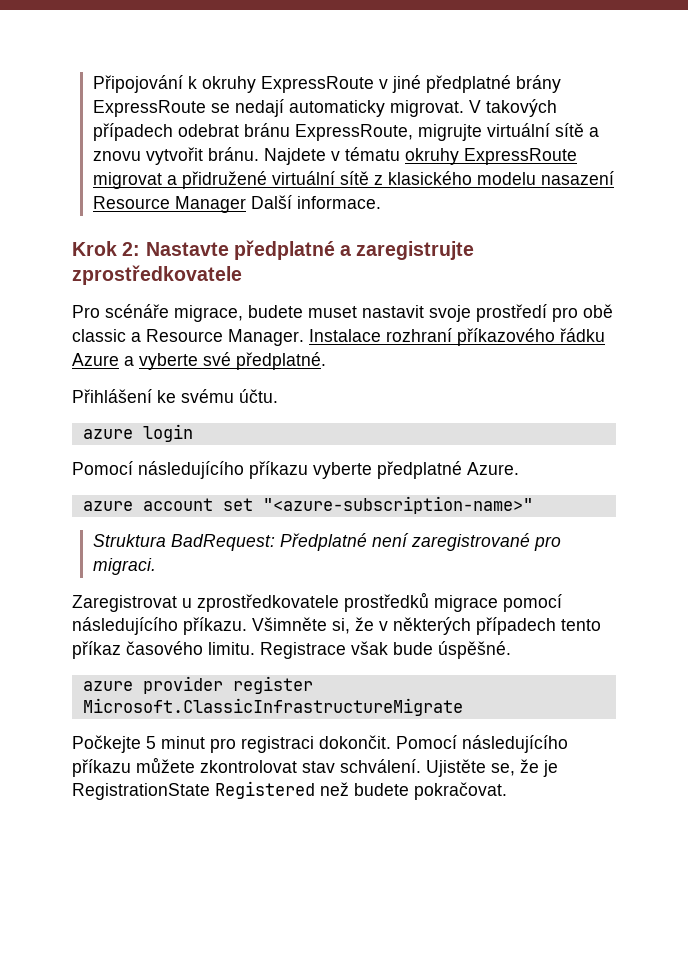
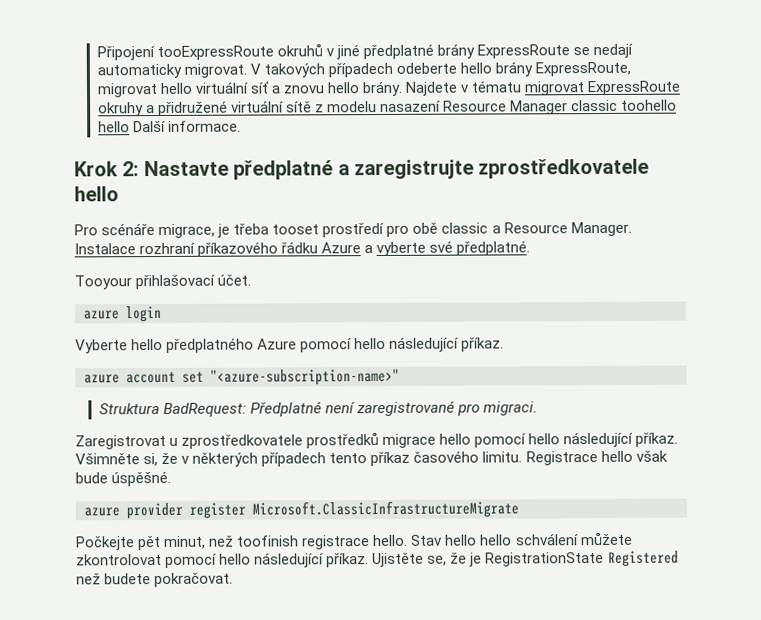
[92,75,374,93] Připojování k okruhy ExpressRoute -> [96,43,323,61] Připojení tooExpressRoute okruhů
[177,123,599,141] [92,147,577,165] [92,172,162,189] odebrat bránu ExpressRoute, migrujte virtuální sítě a znovu vytvořit bránu. Najdete v tématu okruhy ExpressRoute migrovat -> [396,61,632,77] [96,80,682,98] [97,102,144,117] odeberte hello brány ExpressRoute, migrovat hello virtuální síť a znovu hello brány. Najdete v tématu migrovat ExpressRoute okruhy
[387,171,472,185] klasického -> (325, 108) none
(246, 204) none -> [571,99,678,112] [97,121,130,133] classic toohello hello
(242, 275) none -> [74,186,119,202] hello
[248,305,471,322] budete muset nastavit svoje -> [217,223,320,238] je třeba tooset
[72,389,278,403] [82,424,193,442] [72,461,519,479] Přihlášení ke svému účtu. // azure login // Pomocí následujícího příkazu vyberte předplatné Azure. -> [74,274,252,290] [83,305,162,323] [75,336,505,354] Tooyour přihlašovací účet. // azure login // Vyberte hello předplatného Azure pomocí hello následující příkaz.
[503,594,562,612] [72,617,247,635] pomocí následujícího příkazu. -> [439,431,679,448] hello pomocí hello následující příkaz.
(346, 650) none -> [600,450,633,463] hello
[146,735,568,753] [72,757,421,777] 5 minut pro registraci dokončit. Pomocí následujícího příkazu můžete zkontrolovat stav schválení. -> [138,531,633,551] [76,552,370,568] pět minut, než toofinish registrace hello. Stav hello hello schválení můžete zkontrolovat pomocí hello následující příkaz.

